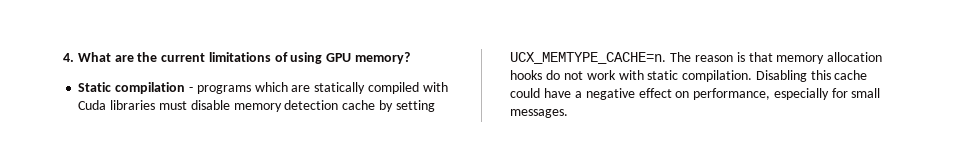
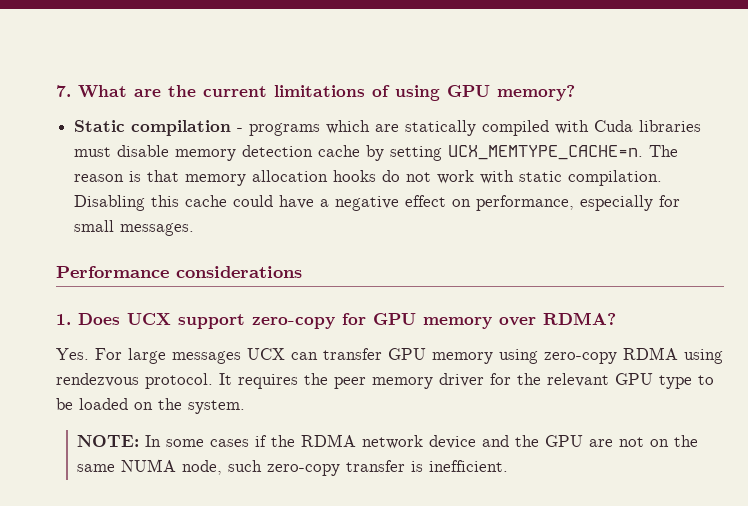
[63,53,74,62] 4. -> [56,85,71,97] 7.
(569, 113) none -> [56,266,302,278] [56,312,616,329] [56,347,723,364] [56,373,714,389] [56,398,245,414] [77,434,699,449] [77,459,509,476] // Performance considerations // 1. Does UCX support zero-copy for GPU memory over RDMA? // Yes. For large messages UCX can transfer GPU memory using zero-copy RDMA using rendezvous protocol. It requires the peer memory driver for the relevant GPU type to be loaded on the system. // NOTE: In some cases if the RDMA network device and the GPU are not on the same NUMA node, such zero-copy transfer is inefficient.

